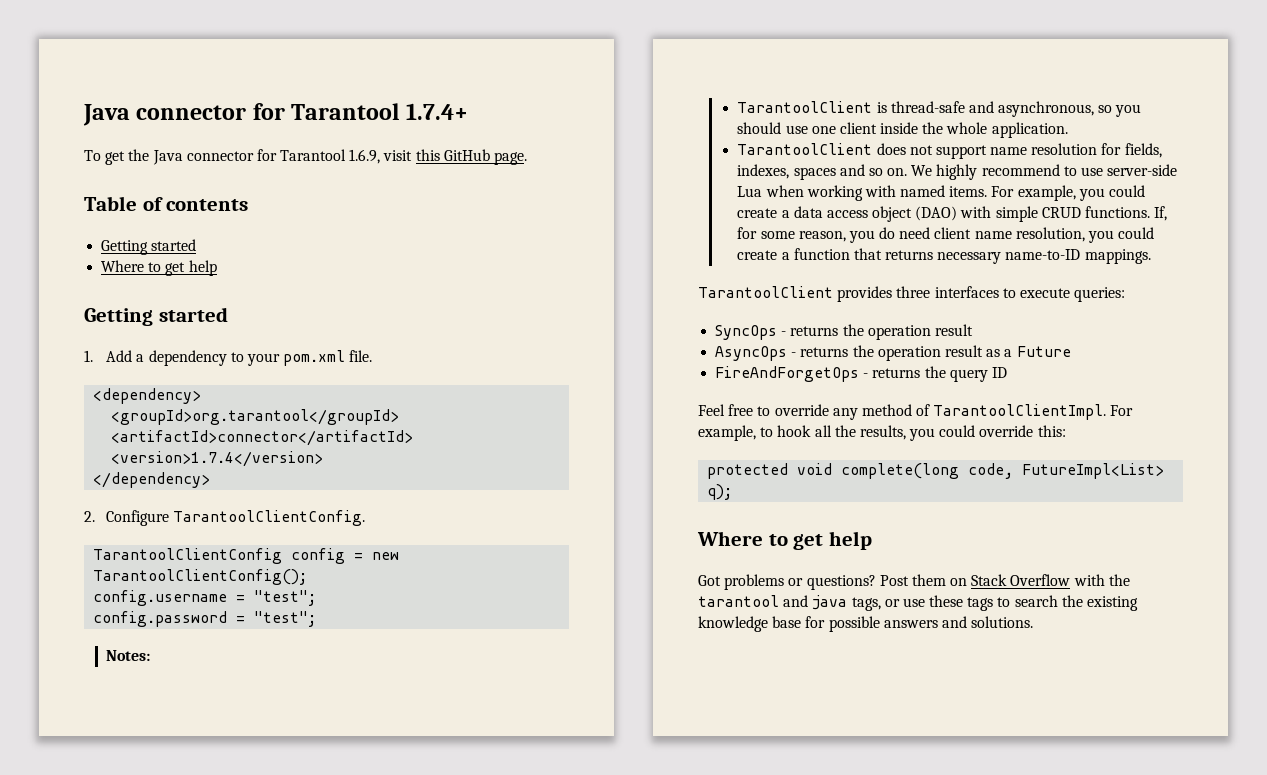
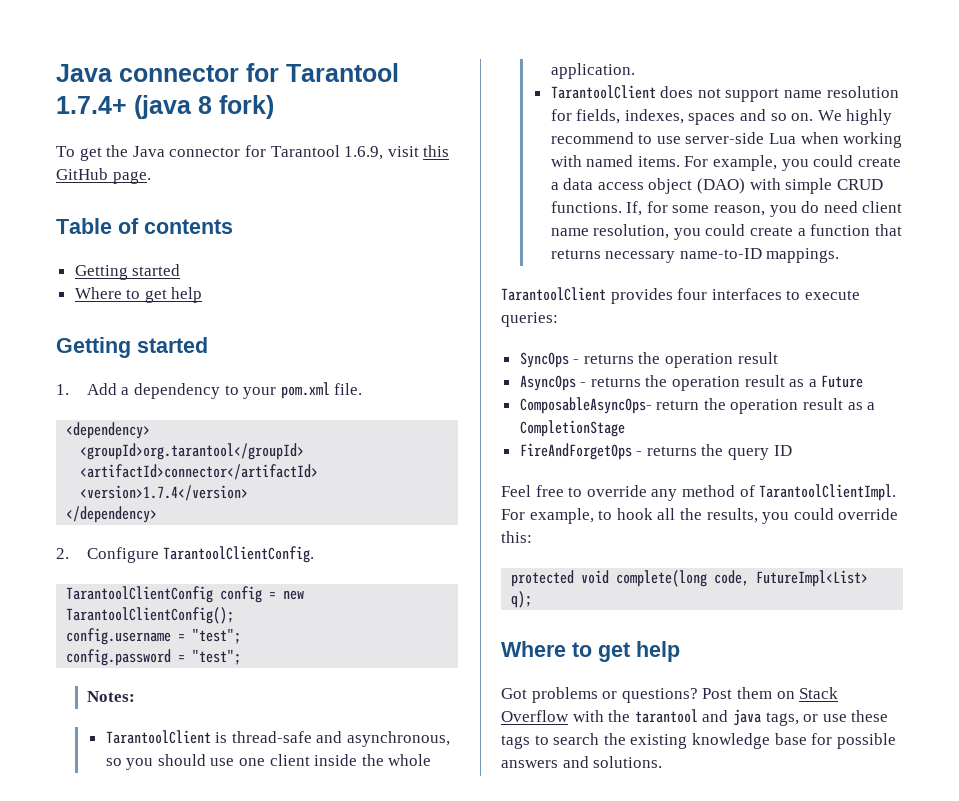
(468, 111) none -> [134,95,274,119] (java 8 fork)
[896,286,931,298] three -> [677,288,708,300] four
(1071, 351) none -> [519,397,876,414] [519,420,625,437] // ComposableAsyncOps- return the operation result as a CompletionStage

